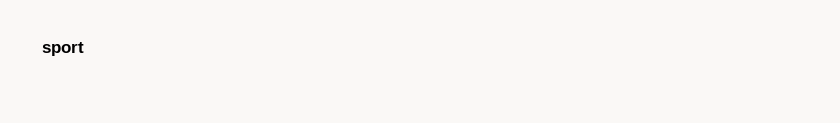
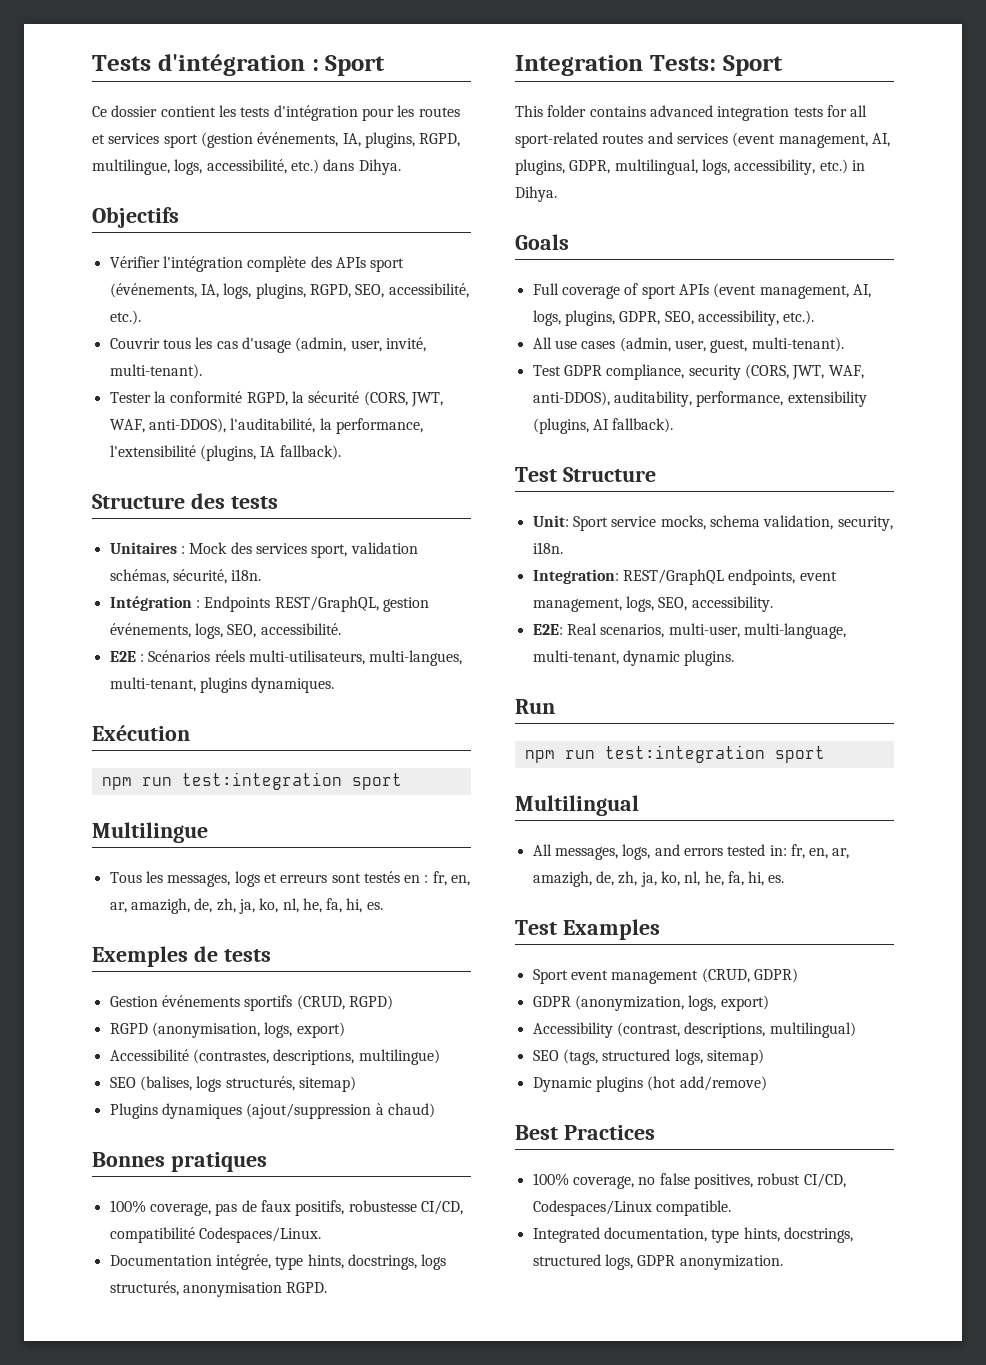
[42,42,84,56] sport -> [92,54,386,76] [92,105,460,121] [92,132,461,148] [92,159,401,175] [92,207,179,228] [109,256,405,272] [109,283,469,299] [109,310,141,325] [109,337,426,353] [109,364,202,379] [109,391,443,407] [109,418,423,434] [109,445,341,461] [92,493,278,509] [109,542,418,558] [109,569,262,584] [109,596,429,612] [109,623,341,639] [109,650,463,666] [109,677,335,693] [92,725,190,741] [101,772,402,790] [92,822,208,843] [109,871,471,887] [109,898,383,914] [92,946,271,967] [109,995,393,1011] [109,1022,345,1038] [109,1049,440,1065] [109,1076,356,1092] [109,1103,435,1119] [92,1152,267,1172] [109,1200,463,1216] [109,1227,321,1243] [109,1254,447,1270] [109,1281,328,1297] [515,55,783,76] [515,105,868,121] [515,132,890,148] [515,159,865,175] [515,186,557,202] [515,234,569,250] [532,283,871,299] [532,310,815,326] [532,337,844,353] [532,364,864,380] [532,391,867,407] [532,418,674,434] [515,467,656,482] [532,515,893,531] [532,542,563,554] [532,569,837,585] [532,596,773,612] [532,623,846,639] [532,650,735,666] [515,699,555,714] [524,745,825,763] [515,795,639,816] [532,844,850,860] [532,871,785,887] [515,919,660,940] [532,968,798,984] [532,995,769,1011] [532,1022,856,1038] [532,1049,764,1065] [532,1076,767,1092] [515,1125,655,1140] [532,1173,846,1189] [532,1200,731,1216] [532,1227,853,1243] [532,1254,783,1270] Tests d'intégration : Sport // Ce dossier contient les tests d'intégration pour les routes et services sport (gestion événements, IA, plugins, RGPD, multilingue, logs, accessibilité, etc.) dans Dihya. // Objectifs // Vérifier l'intégration complète des APIs sport (événements, IA, logs, plugins, RGPD, SEO, accessibilité, etc.). // Couvrir tous les cas d'usage (admin, user, invité, multi-tenant). // Tester la conformité RGPD, la sécurité (CORS, JWT, WAF, anti-DDOS), l'auditabilité, la performance, l'extensibilité (plugins, IA fallback). // Structure des tests // Unitaires : Mock des services sport, validation schémas, sécurité, i18n. // Intégration : Endpoints REST/GraphQL, gestion événements, logs, SEO, accessibilité. // E2E : Scénarios réels multi-utilisateurs, multi-langues, multi-tenant, plugins dynamiques. // Exécution // npm run test:integration sport // Multilingue // Tous les messages, logs et erreurs sont testés en : fr, en, ar, amazigh, de, zh, ja, ko, nl, he, fa, hi, es. // Exemples de tests // Gestion événements sportifs (CRUD, RGPD) // RGPD (anonymisation, logs, export) // Accessibilité (contrastes, descriptions, multilingue) // SEO (balises, logs structurés, sitemap) // Plugins dynamiques (ajout/suppression à chaud) // Bonnes pratiques // 100% coverage, pas de faux positifs, robustesse CI/CD, compatibilité Codespaces/Linux. // Documentation intégrée, type hints, docstrings, logs structurés, anonymisation RGPD. // Integration Tests: Sport // This folder contains advanced integration tests for all sport-related routes and services (event management, AI, plugins, GDPR, multilingual, logs, accessibility, etc.) in Dihya. // Goals // Full coverage of sport APIs (event management, AI, logs, plugins, GDPR, SEO, accessibility, etc.). // All use cases (admin, user, guest, multi-tenant). // Test GDPR compliance, security (CORS, JWT, WAF, anti-DDOS), auditability, performance, extensibility (plugins, AI fallback). // Test Structure // Unit: Sport service mocks, schema validation, security, i18n. // Integration: REST/GraphQL endpoints, event management, logs, SEO, accessibility. // E2E: Real scenarios, multi-user, multi-language, multi-tenant, dynamic plugins. // Run // npm run test:integration sport // Multilingual // All messages, logs, and errors tested in: fr, en, ar, amazigh, de, zh, ja, ko, nl, he, fa, hi, es. // Test Examples // Sport event management (CRUD, GDPR) // GDPR (anonymization, logs, export) // Accessibility (contrast, descriptions, multilingual) // SEO (tags, structured logs, sitemap) // Dynamic plugins (hot add/remove) // Best Practices // 100% coverage, no false positives, robust CI/CD, Codespaces/Linux compatible. // Integrated documentation, type hints, docstrings, structured logs, GDPR anonymization.

